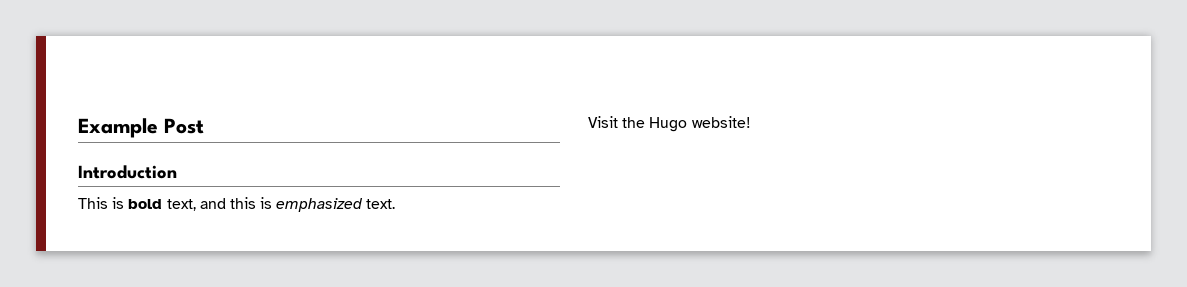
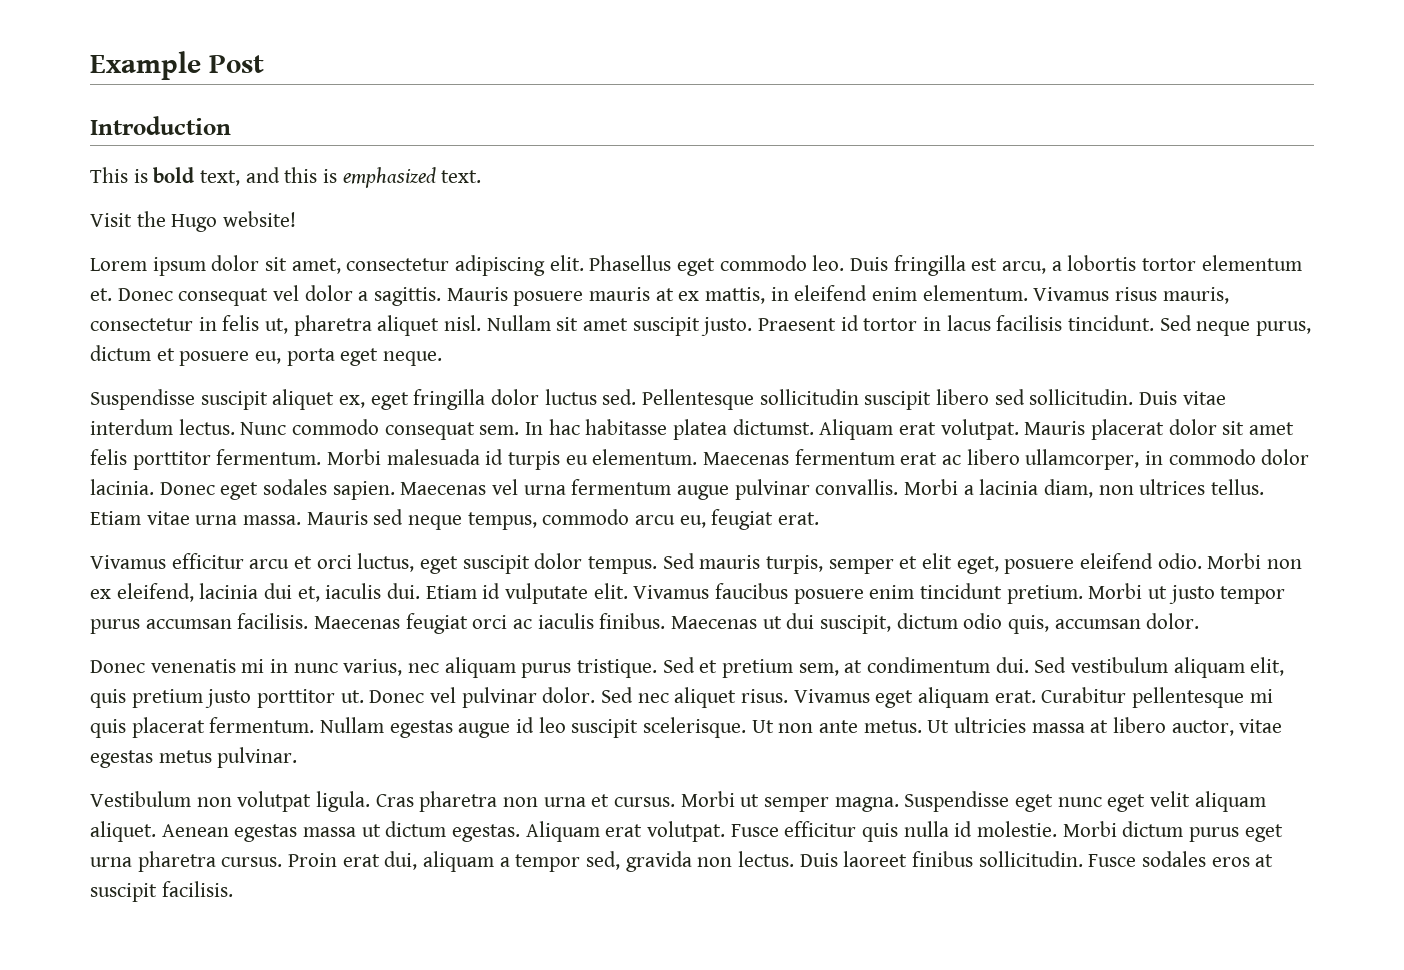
(751, 122) none -> [90,255,1302,276] [90,285,1229,306] [90,315,1312,336] [90,345,443,366] [90,389,1226,410] [90,419,1295,440] [90,449,1310,470] [90,479,1265,500] [90,509,820,530] [90,553,1303,574] [90,583,1286,604] [90,613,1200,634] [90,657,1285,678] [90,687,1273,708] [90,717,1283,738] [90,747,298,768] [90,791,1266,812] [90,821,1283,842] [90,851,1274,872] [90,881,233,902] // Lorem ipsum dolor sit amet, consectetur adipiscing elit. Phasellus eget commodo leo. Duis fringilla est arcu, a lobortis tortor elementum et. Donec consequat vel dolor a sagittis. Mauris posuere mauris at ex mattis, in eleifend enim elementum. Vivamus risus mauris, consectetur in felis ut, pharetra aliquet nisl. Nullam sit amet suscipit justo. Praesent id tortor in lacus facilisis tincidunt. Sed neque purus, dictum et posuere eu, porta eget neque. // Suspendisse suscipit aliquet ex, eget fringilla dolor luctus sed. Pellentesque sollicitudin suscipit libero sed sollicitudin. Duis vitae interdum lectus. Nunc commodo consequat sem. In hac habitasse platea dictumst. Aliquam erat volutpat. Mauris placerat dolor sit amet felis porttitor fermentum. Morbi malesuada id turpis eu elementum. Maecenas fermentum erat ac libero ullamcorper, in commodo dolor lacinia. Donec eget sodales sapien. Maecenas vel urna fermentum augue pulvinar convallis. Morbi a lacinia diam, non ultrices tellus. Etiam vitae urna massa. Mauris sed neque tempus, commodo arcu eu, feugiat erat. // Vivamus efficitur arcu et orci luctus, eget suscipit dolor tempus. Sed mauris turpis, semper et elit eget, posuere eleifend odio. Morbi non ex eleifend, lacinia dui et, iaculis dui. Etiam id vulputate elit. Vivamus faucibus posuere enim tincidunt pretium. Morbi ut justo tempor purus accumsan facilisis. Maecenas feugiat orci ac iaculis finibus. Maecenas ut dui suscipit, dictum odio quis, accumsan dolor. // Donec venenatis mi in nunc varius, nec aliquam purus tristique. Sed et pretium sem, at condimentum dui. Sed vestibulum aliquam elit, quis pretium justo porttitor ut. Donec vel pulvinar dolor. Sed nec aliquet risus. Vivamus eget aliquam erat. Curabitur pellentesque mi quis placerat fermentum. Nullam egestas augue id leo suscipit scelerisque. Ut non ante metus. Ut ultricies massa at libero auctor, vitae egestas metus pulvinar. // Vestibulum non volutpat ligula. Cras pharetra non urna et cursus. Morbi ut semper magna. Suspendisse eget nunc eget velit aliquam aliquet. Aenean egestas massa ut dictum egestas. Aliquam erat volutpat. Fusce efficitur quis nulla id molestie. Morbi dictum purus eget urna pharetra cursus. Proin erat dui, aliquam a tempor sed, gravida non lectus. Duis laoreet finibus sollicitudin. Fusce sodales eros at suscipit facilisis.

